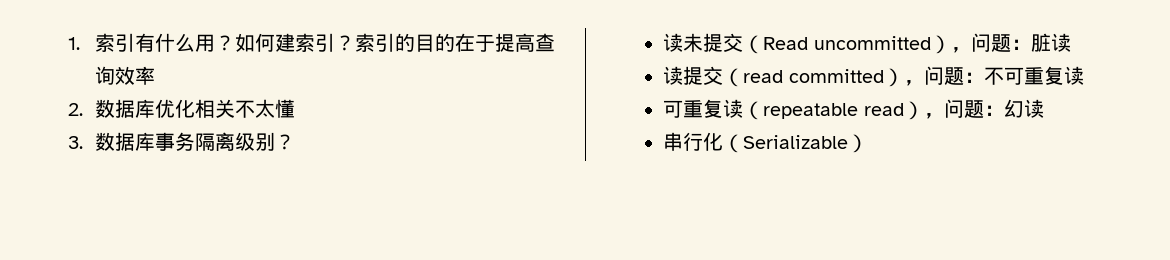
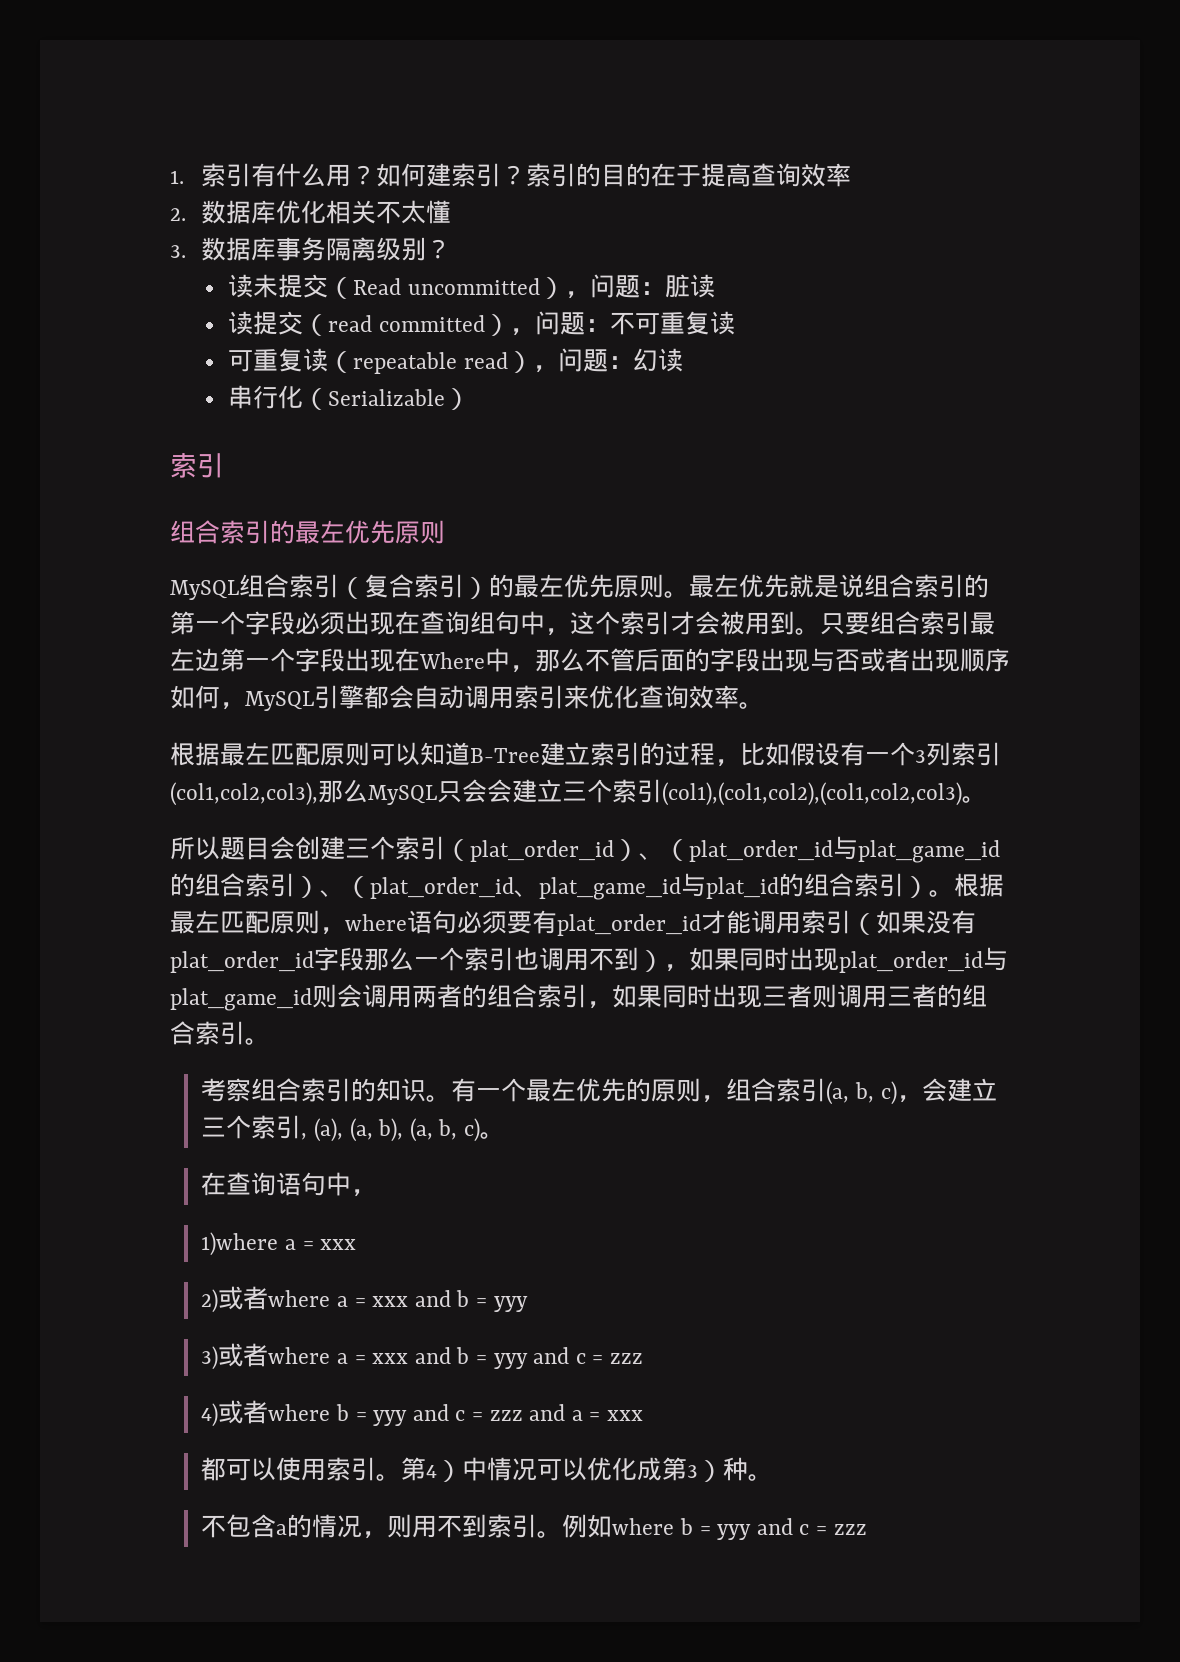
(869, 143) none -> [170,453,224,478] [170,520,445,544] [170,574,989,600] [170,611,995,636] [170,648,1010,673] [170,685,764,711] [170,742,1001,767] [170,779,987,806] [170,836,1000,863] [170,873,1004,900] [170,910,976,936] [170,947,1008,973] [170,984,987,1011] [170,1021,270,1045] [201,1078,997,1105] [201,1115,505,1142] [201,1172,377,1197] [201,1232,357,1256] [201,1286,528,1313] [201,1343,644,1370] [201,1400,644,1427] [201,1457,774,1482] [201,1514,867,1540] // 索引 // 组合索引的最左优先原则 // MySQL组合索引（复合索引）的最左优先原则。最左优先就是说组合索引的第一个字段必须出现在查询组句中，这个索引才会被用到。只要组合索引最左边第一个字段出现在Where中，那么不管后面的字段出现与否或者出现顺序如何，MySQL引擎都会自动调用索引来优化查询效率。 // 根据最左匹配原则可以知道B-Tree建立索引的过程，比如假设有一个3列索引(col1,col2,col3),那么MySQL只会会建立三个索引(col1),(col1,col2),(col1,col2,col3)。 // 所以题目会创建三个索引（plat_order_id）、（plat_order_id与plat_game_id的组合索引）、（plat_order_id、plat_game_id与plat_id的组合索引）。根据最左匹配原则，where语句必须要有plat_order_id才能调用索引（如果没有plat_order_id字段那么一个索引也调用不到），如果同时出现plat_order_id与plat_game_id则会调用两者的组合索引，如果同时出现三者则调用三者的组合索引。 // 考察组合索引的知识。有一个最左优先的原则，组合索引(a, b, c)，会建立三个索引, (a), (a, b), (a, b, c)。 // 在查询语句中， // 1)where a = xxx // 2)或者where a = xxx and b = yyy // 3)或者where a = xxx and b = yyy and c = zzz // 4)或者where b = yyy and c = zzz and a = xxx // 都可以使用索引。第4）中情况可以优化成第3）种。 // 不包含a的情况，则用不到索引。例如where b = yyy and c = zzz

